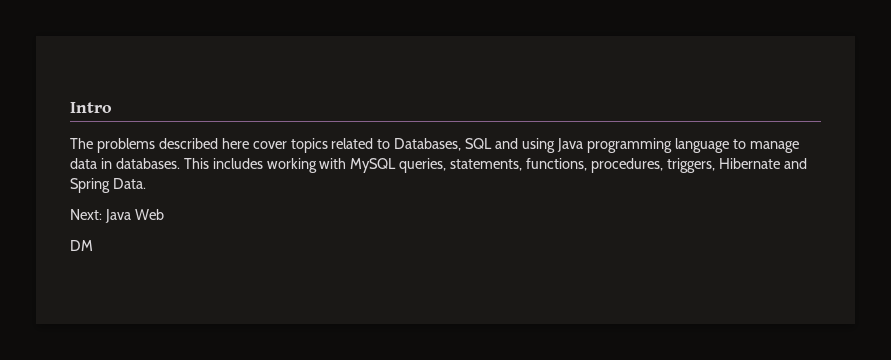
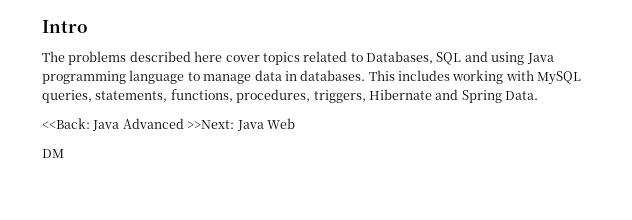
[70,209,102,220] Next: -> [42,118,235,131] <<Back: Java Advanced >>Next:

